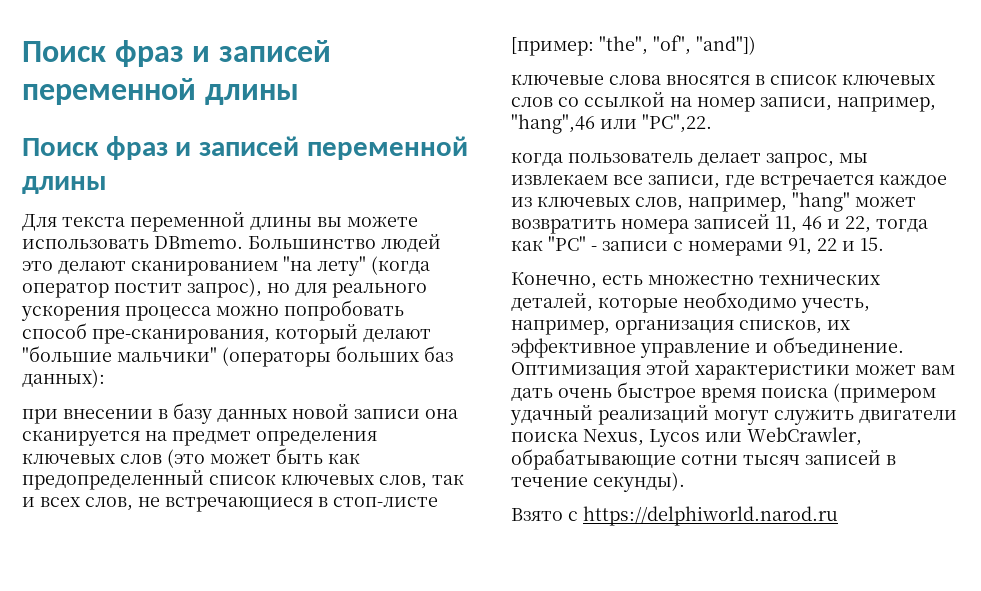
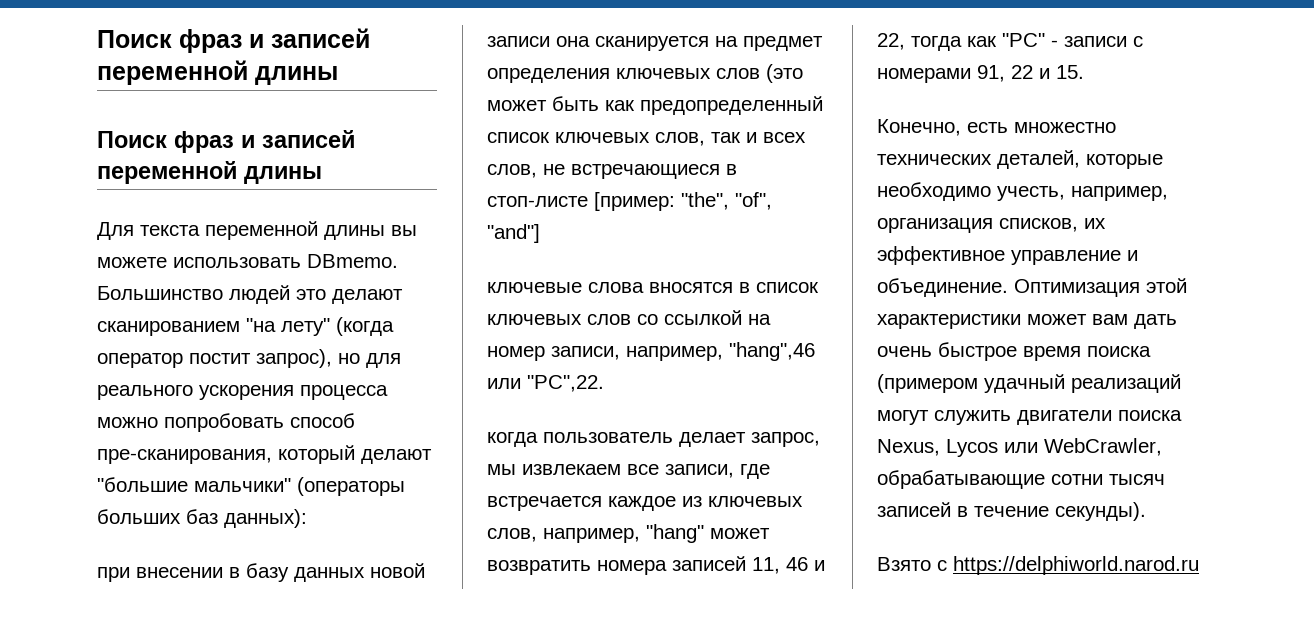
[696,36,756,55] "and"]) -> [487,224,540,243] "and"]

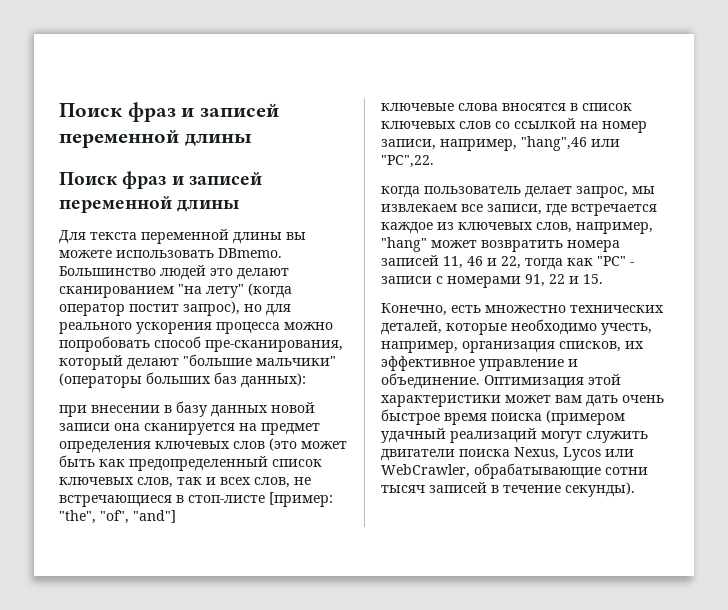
[877,556,1199,575] // Взято с https://delphiworld.narod.ru -> (635, 489) none

